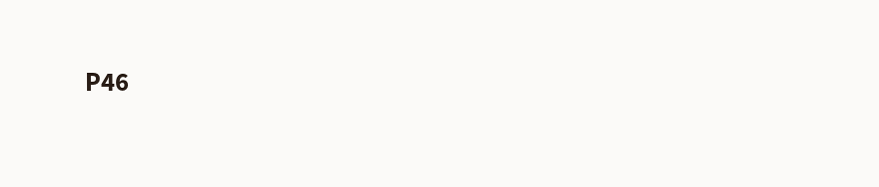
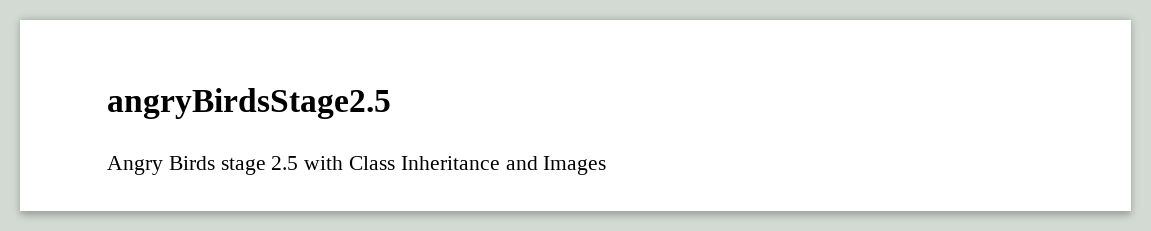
[84,72,129,91] P46 -> [107,88,391,119] [107,156,607,175] angryBirdsStage2.5 // Angry Birds stage 2.5 with Class Inheritance and Images

